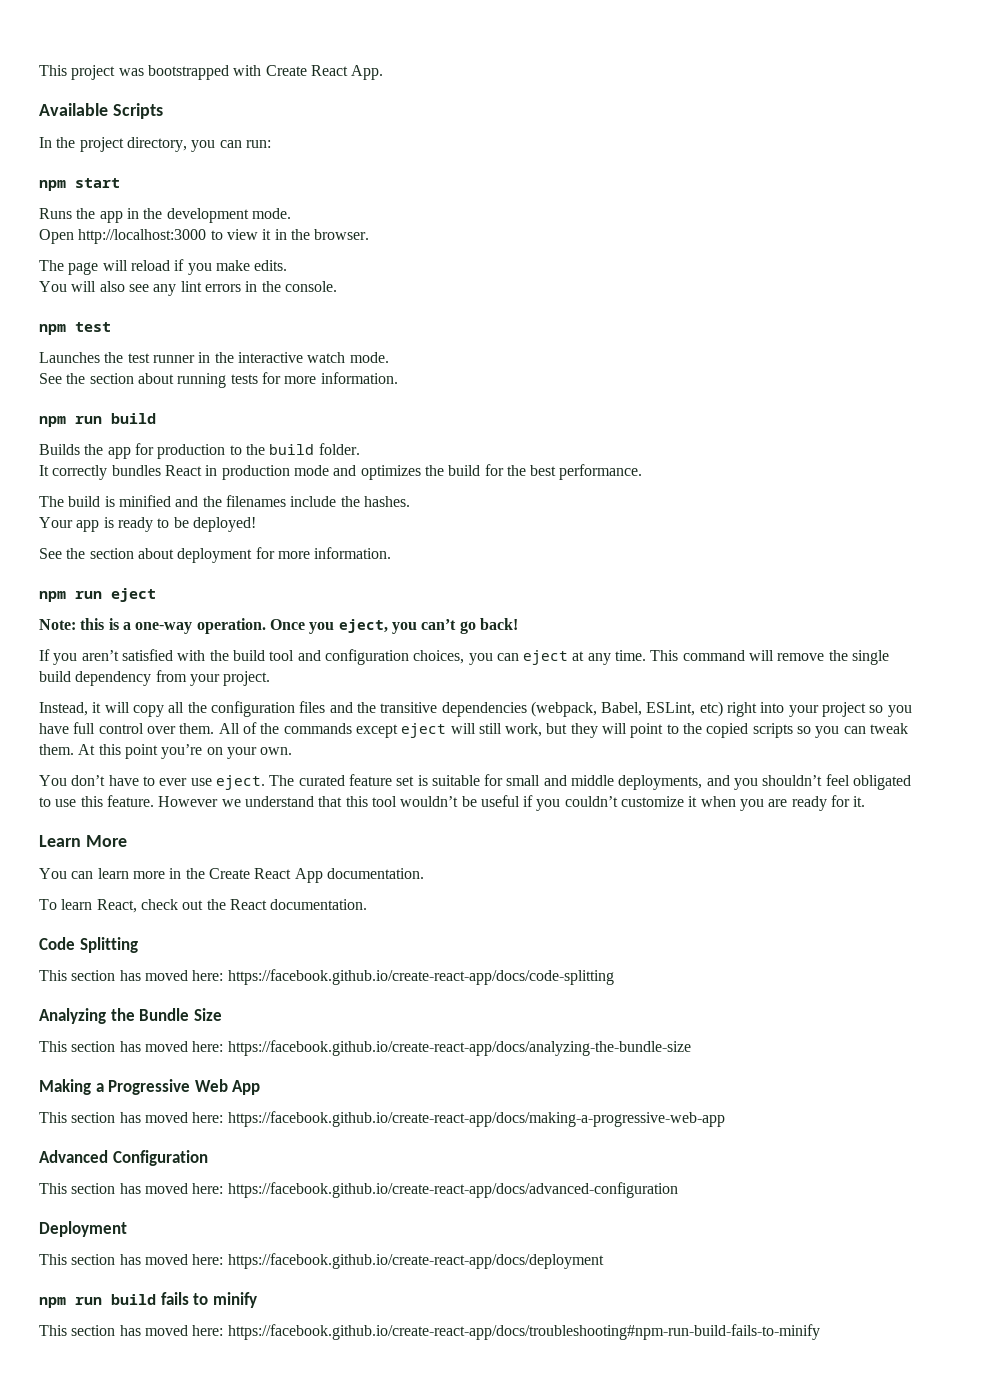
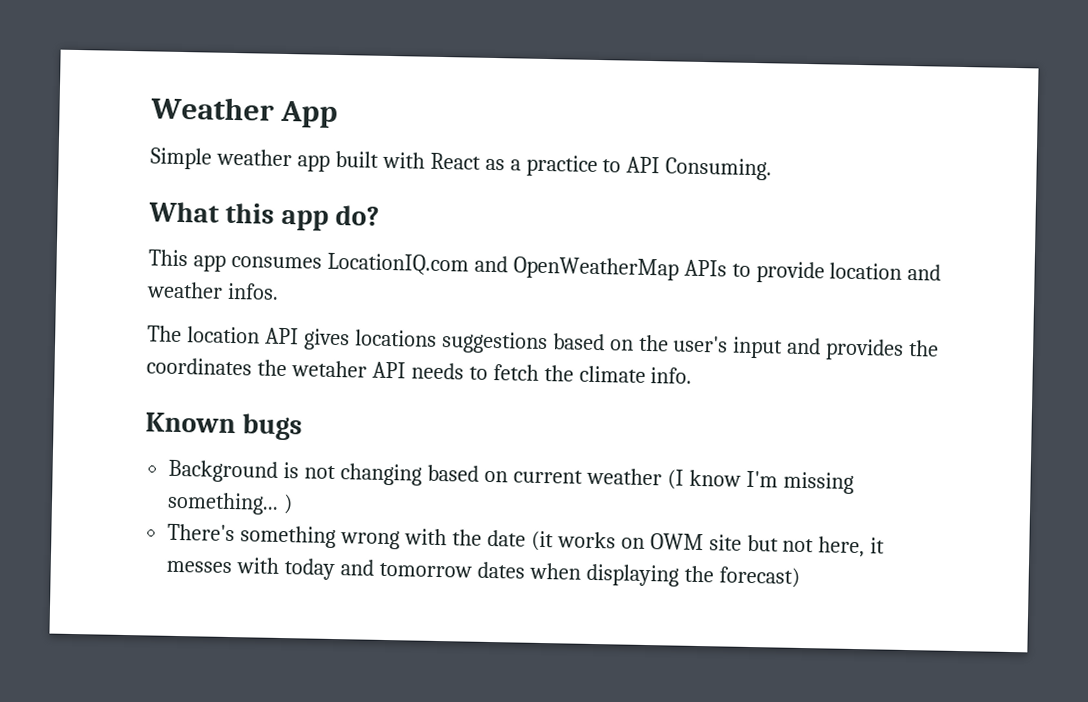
[39,65,384,80] [39,103,163,119] [39,137,271,152] [39,178,120,191] [39,208,291,223] [39,229,370,244] [39,259,288,275] [39,281,337,296] [39,322,111,335] [39,352,389,363] [39,372,398,388] [39,413,156,427] [39,443,360,459] [39,464,643,480] [39,495,410,507] [39,517,256,532] [39,547,392,563] [39,588,156,602] [39,618,518,634] [39,649,890,665] [39,670,271,686] [39,701,912,717] [39,722,909,738] [39,744,293,759] [39,774,912,790] [39,795,866,811] [39,835,127,847] [39,868,424,883] [39,899,368,913] [39,937,138,953] [39,969,614,985] [39,1008,222,1024] [39,1040,691,1056] [39,1079,261,1095] [39,1111,725,1127] [39,1150,208,1166] [39,1182,678,1198] [39,1221,127,1237] [39,1253,604,1269] [39,1292,257,1308] [39,1324,820,1340] This project was bootstrapped with Create React App. // Available Scripts // In the project directory, you can run: // npm start // Runs the app in the development mode. // Open http://localhost:3000 to view it in the browser. // The page will reload if you make edits. // You will also see any lint errors in the console. // npm test // Launches the test runner in the interactive watch mode. // See the section about running tests for more information. // npm run build // Builds the app for production to the build folder. // It correctly bundles React in production mode and optimizes the build for the best performance. // The build is minified and the filenames include the hashes. // Your app is ready to be deployed! // See the section about deployment for more information. // npm run eject // Note: this is a one-way operation. Once you eject, you can’t go back! // If you aren’t satisfied with the build tool and configuration choices, you can eject at any time. This command will remove the single build dependency from your project. // Instead, it will copy all the configuration files and the transitive dependencies (webpack, Babel, ESLint, etc) right into your project so you have full control over them. All of the commands except eject will still work, but they will point to the copied scripts so you can tweak them. At this point you’re on your own. // You don’t have to ever use eject. The curated feature set is suitable for small and middle deployments, and you shouldn’t feel obligated to use this feature. However we understand that this tool wouldn’t be useful if you couldn’t customize it when you are ready for it. // Learn More // You can learn more in the Create React App documentation. // To learn React, check out the React documentation. // Code Splitting // This section has moved here: https://facebook.github.io/create-react-app/docs/code-splitting // Analyzing the Bundle Size // This section has moved here: https://facebook.github.io/create-react-app/docs/analyzing-the-bundle-size // Making a Progressive Web App // This section has moved here: https://facebook.github.io/create-react-app/docs/making-a-progressive-web-app // Advanced Configuration // This section has moved here: https://facebook.github.io/create-react-app/docs/advanced-configuration // Deployment // This section has moved here: https://facebook.github.io/create-react-app/docs/deployment // npm run build fails to minify // This section has moved here: https://facebook.github.io/create-react-app/docs/troubleshooting#npm-run-build-fails-to-minify -> [150,96,339,129] [150,147,773,181] [148,201,381,231] [148,249,942,284] [146,281,279,300] [147,325,940,361] [146,357,693,384] [145,412,303,441] [168,459,854,494] [167,491,294,515] [167,523,886,558] [166,557,800,588] Weather App // Simple weather app built with React as a practice to API Consuming. // What this app do? // This app consumes LocationIQ.com and OpenWeatherMap APIs to provide location and weather infos. // The location API gives locations suggestions based on the user's input and provides the coordinates the wetaher API needs to fetch the climate info. // Known bugs // Background is not changing based on current weather (I know I'm missing something... ) // There's something wrong with the date (it works on OWM site but not here, it messes with today and tomorrow dates when displaying the forecast)

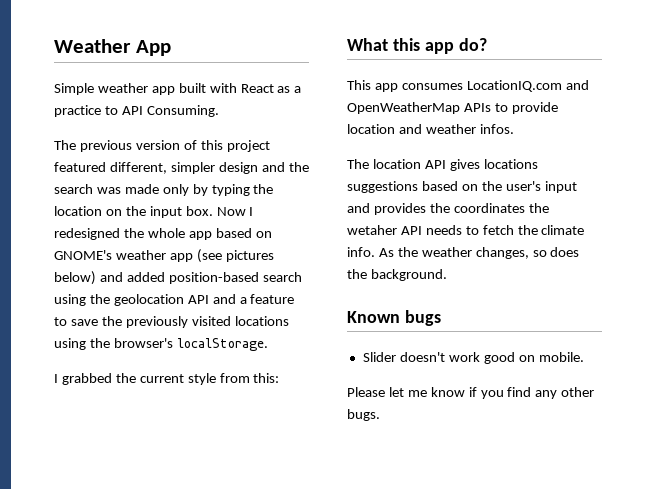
(773, 169) none -> [54,140,270,152] [54,162,309,174] [54,184,274,196] [54,206,254,218] [54,228,272,240] [54,249,274,263] [54,271,302,285] [54,294,295,306] [54,316,289,328] [54,338,268,351] [54,373,280,385] // The previous version of this project featured different, simpler design and the search was made only by typing the location on the input box. Now I redesigned the whole app based on GNOME's weather app (see pictures below) and added position-based search using the geolocation API and a feature to save the previously visited locations using the browser's localStorage. // I grabbed the current style from this:
[145,412,303,441] [168,459,854,494] [167,491,294,515] [167,523,886,558] [166,557,800,588] // Known bugs // Background is not changing based on current weather (I know I'm missing something... ) // There's something wrong with the date (it works on OWM site but not here, it messes with today and tomorrow dates when displaying the forecast) -> [378,247,580,259] [347,269,447,281] [347,310,441,326] [362,352,584,364] [347,387,595,399] [347,409,380,421] As the weather changes, so does the background. // Known bugs // Slider doesn't work good on mobile. // Please let me know if you find any other bugs.

